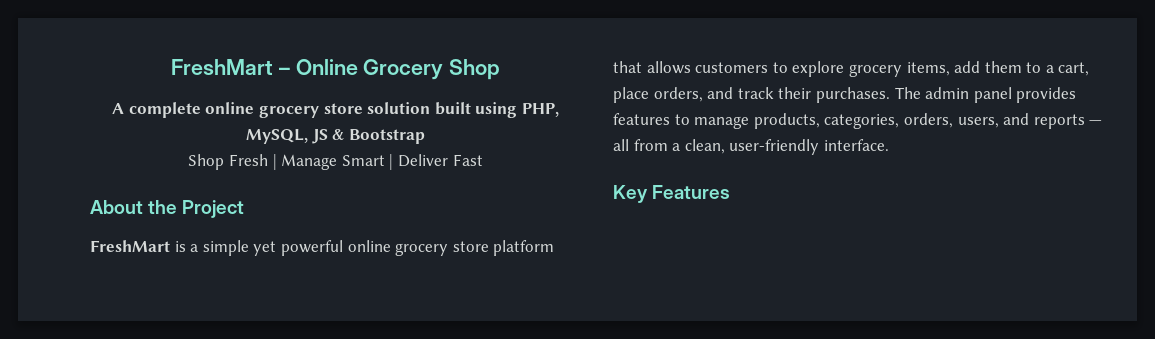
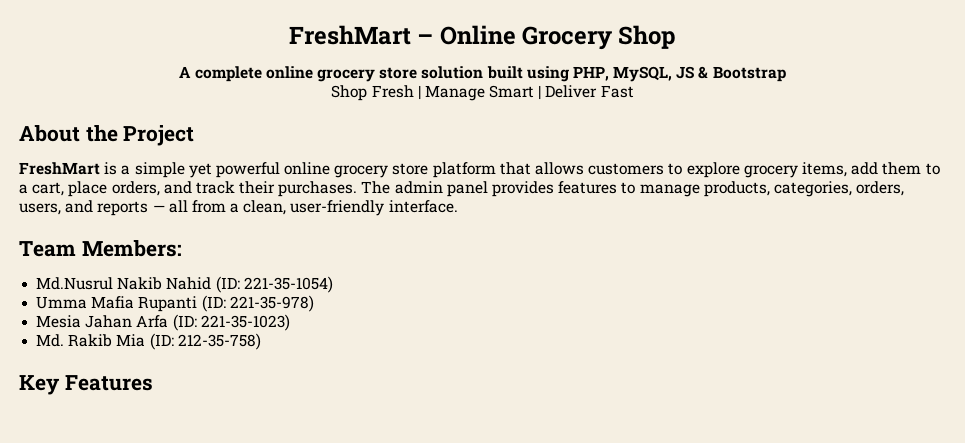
(889, 145) none -> [19,240,182,257] [36,276,333,293] [36,295,314,312] [36,314,290,331] [36,333,261,350] // Team Members: // Md.Nusrul Nakib Nahid (ID: 221-35-1054) // Umma Mafia Rupanti (ID: 221-35-978) // Mesia Jahan Arfa (ID: 221-35-1023) // Md. Rakib Mia (ID: 212-35-758)

